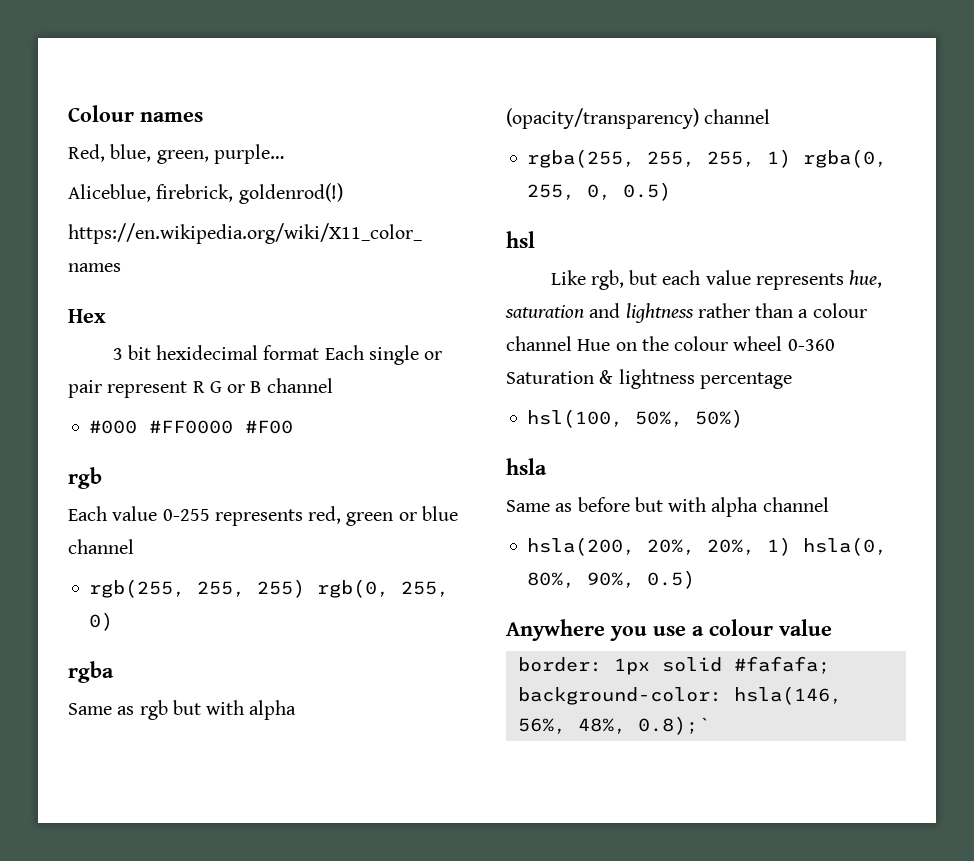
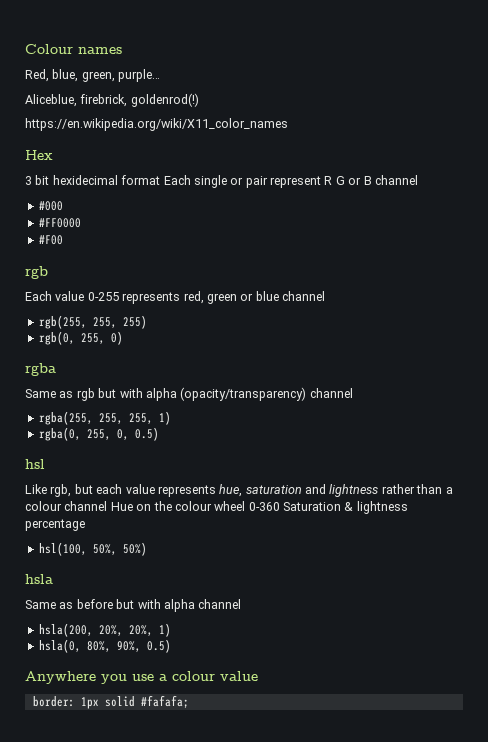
(138, 427) none -> (63, 206) //
(234, 427) none -> (81, 223) //
(306, 588) none -> (147, 322) //
(792, 158) none -> (171, 418) //
(792, 546) none -> (171, 630) //
[517,686,842,705] [517,716,710,735] background-color: hsla(146, 56%, 48%, 0.8);` -> (189, 701) none

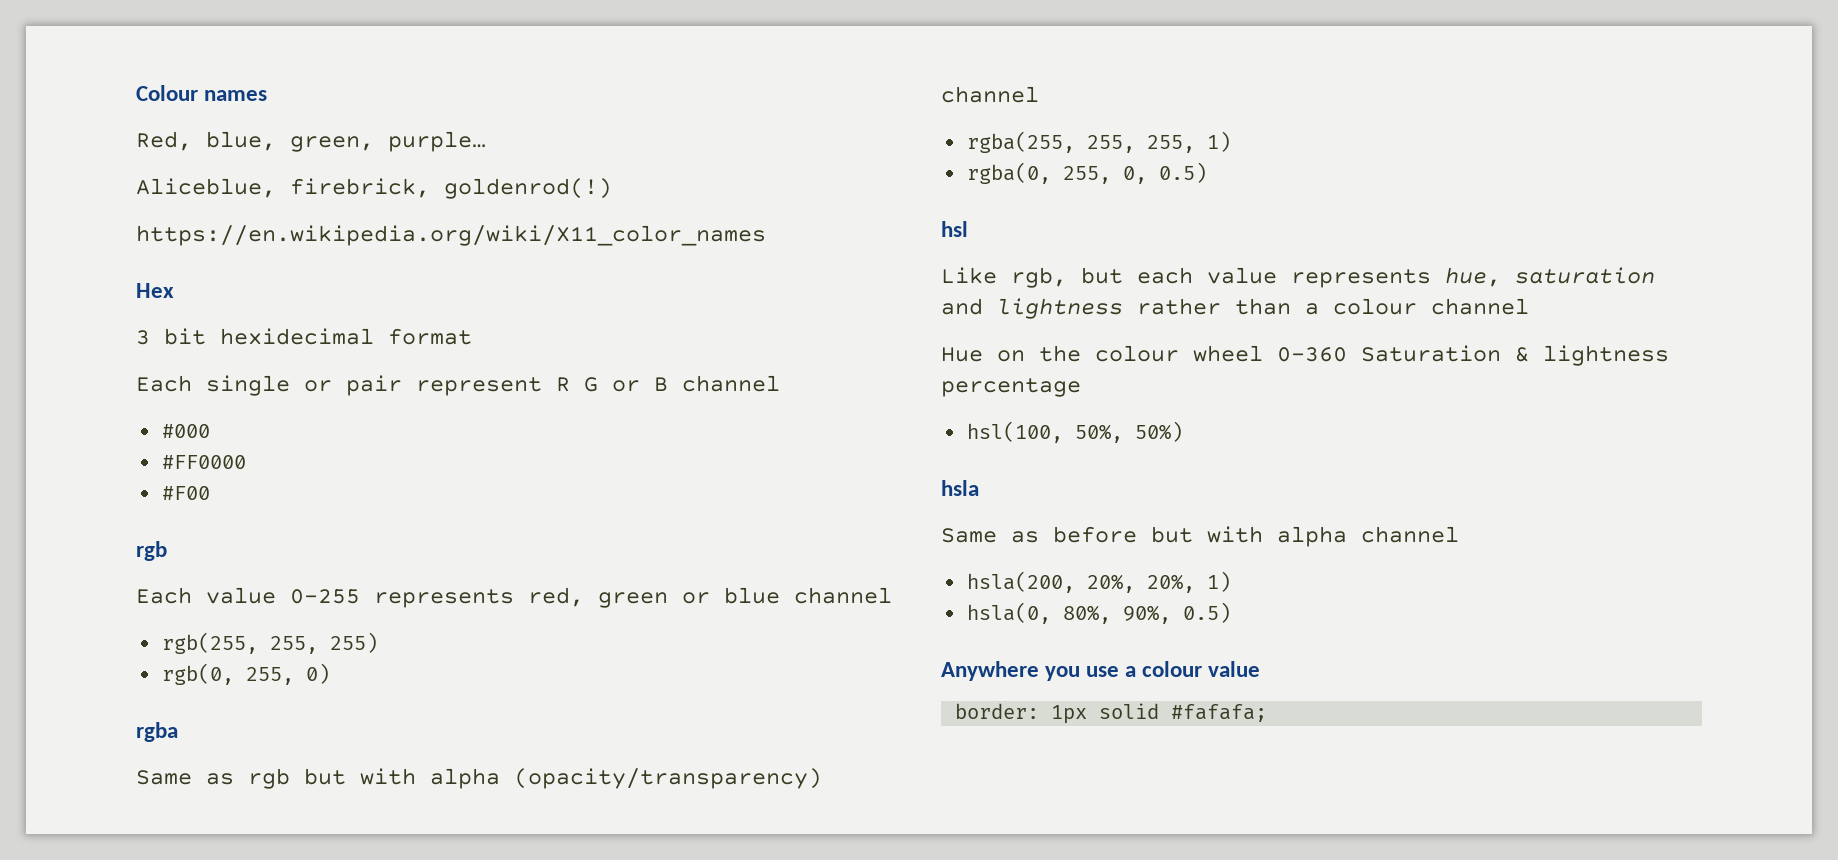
(161, 180) none -> (472, 336) //
(108, 506) none -> (1529, 306) //

